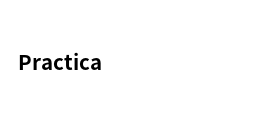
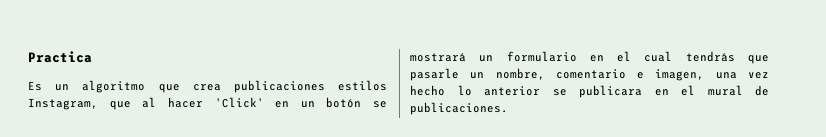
(102, 61) none -> [28,80,387,93] [28,97,387,110] [410,51,769,64] [410,68,769,81] [410,85,769,98] [410,102,508,115] // Es un algoritmo que crea publicaciones estilos Instagram, que al hacer 'Click' en un botón se mostrará un formulario en el cual tendrás que pasarle un nombre, comentario e imagen, una vez hecho lo anterior se publicara en el mural de publicaciones.

